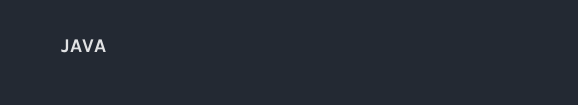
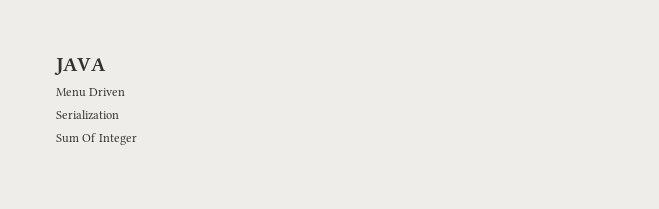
(106, 46) none -> [56,88,126,97] [56,110,119,120] [56,133,137,145] // Menu Driven // Serialization // Sum Of Integer

